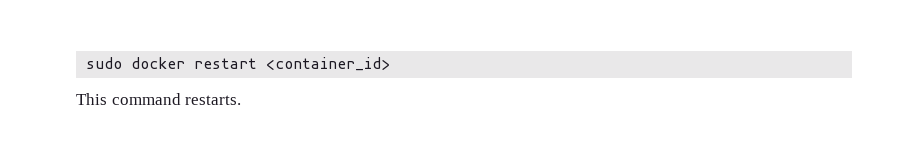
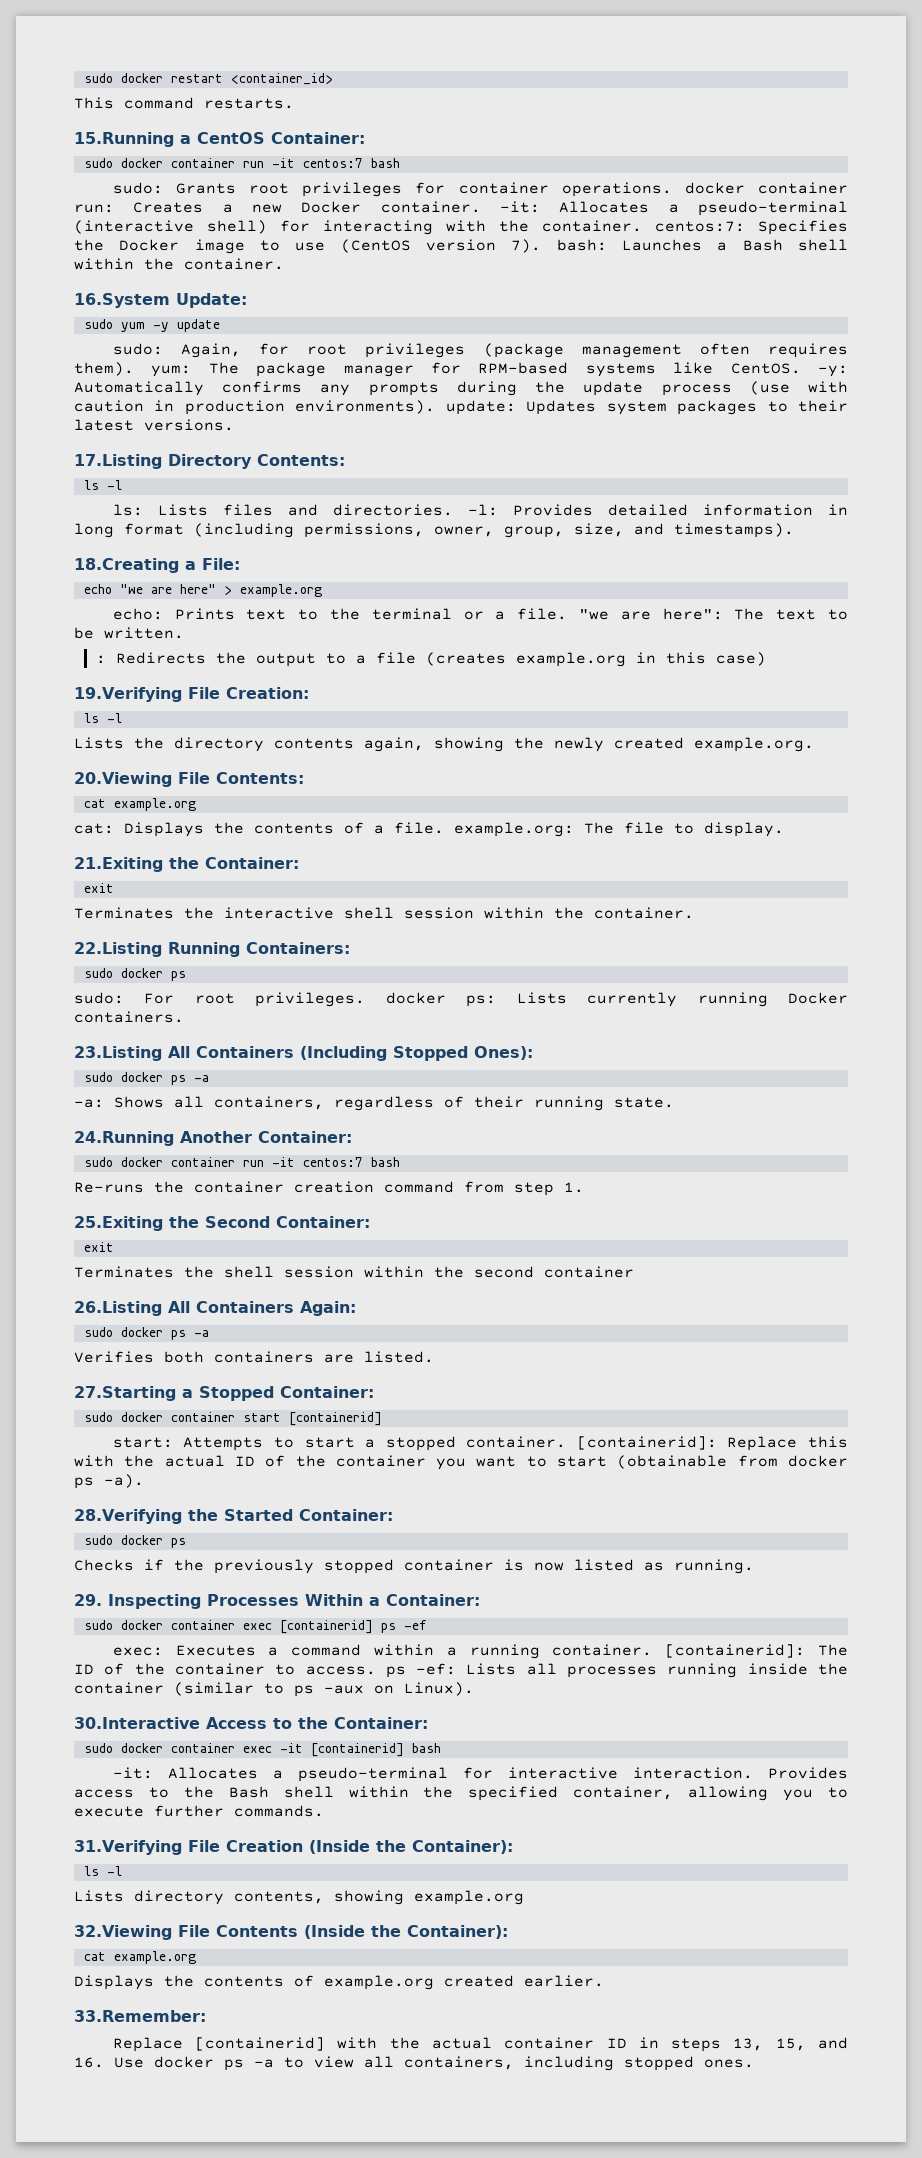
(242, 100) none -> [74,132,365,147] [83,158,400,168] [112,182,848,197] [74,201,848,216] [74,220,848,235] [74,239,849,254] [74,258,284,270] [74,293,247,308] [83,319,220,332] [112,343,848,358] [74,362,848,377] [74,381,848,396] [74,400,849,415] [74,419,234,431] [74,454,345,469] [83,480,122,490] [112,504,848,516] [74,523,794,538] [74,558,240,573] [83,584,322,597] [112,608,849,620] [74,627,184,639] [95,652,766,667] [74,687,309,702] [83,713,122,723] [74,737,814,752] [74,772,304,787] [83,798,196,811] [74,822,784,837] [74,857,299,872] [83,883,114,893] [74,907,694,919] [74,942,350,957] [83,968,186,981] [74,992,848,1007] [74,1011,184,1023] [74,1046,533,1061] [83,1072,209,1085] [74,1096,674,1111] [74,1131,352,1146] [83,1157,400,1167] [74,1181,584,1196] [74,1216,370,1231] [83,1242,114,1252] [74,1266,634,1278] [74,1301,356,1316] [83,1327,209,1340] [74,1351,434,1363] [74,1386,374,1401] [83,1412,382,1426] [112,1436,848,1451] [74,1455,848,1470] [74,1474,144,1489] [74,1509,393,1524] [83,1535,186,1548] [74,1559,754,1574] [74,1594,480,1609] [83,1620,426,1634] [112,1644,848,1659] [74,1663,848,1678] [74,1682,474,1697] [74,1717,428,1729] [83,1743,441,1757] [112,1767,848,1782] [74,1786,848,1801] [74,1805,324,1817] [74,1840,513,1855] [83,1866,122,1876] [74,1890,524,1905] [74,1925,508,1940] [83,1951,196,1964] [74,1975,604,1990] [74,2010,206,2022] [112,2037,849,2052] [74,2056,754,2071] // 15.Running a CentOS Container: // sudo docker container run -it centos:7 bash // sudo: Grants root privileges for container operations. docker container run: Creates a new Docker container. -it: Allocates a pseudo-terminal (interactive shell) for interacting with the container. centos:7: Specifies the Docker image to use (CentOS version 7). bash: Launches a Bash shell within the container. // 16.System Update: // sudo yum -y update // sudo: Again, for root privileges (package management often requires them). yum: The package manager for RPM-based systems like CentOS. -y: Automatically confirms any prompts during the update process (use with caution in production environments). update: Updates system packages to their latest versions. // 17.Listing Directory Contents: // ls -l // ls: Lists files and directories. -l: Provides detailed information in long format (including permissions, owner, group, size, and timestamps). // 18.Creating a File: // echo "we are here" > example.org // echo: Prints text to the terminal or a file. "we are here": The text to be written. // : Redirects the output to a file (creates example.org in this case) // 19.Verifying File Creation: // ls -l // Lists the directory contents again, showing the newly created example.org. // 20.Viewing File Contents: // cat example.org // cat: Displays the contents of a file. example.org: The file to display. // 21.Exiting the Container: // exit // Terminates the interactive shell session within the container. // 22.Listing Running Containers: // sudo docker ps // sudo: For root privileges. docker ps: Lists currently running Docker containers. // 23.Listing All Containers (Including Stopped Ones): // sudo docker ps -a // -a: Shows all containers, regardless of their running state. // 24.Running Another Container: // sudo docker container run -it centos:7 bash // Re-runs the container creation command from step 1. // 25.Exiting the Second Container: // exit // Terminates the shell session within the second container // 26.Listing All Containers Again: // sudo docker ps -a // Verifies both containers are listed. // 27.Starting a Stopped Container: // sudo docker container start [containerid] // start: Attempts to start a stopped container. [containerid]: Replace this with the actual ID of the container you want to start (obtainable from docker ps -a). // 28.Verifying the Started Container: // sudo docker ps // Checks if the previously stopped container is now listed as running. // 29. Inspecting Processes Within a Container: // sudo docker container exec [containerid] ps -ef // exec: Executes a command within a running container. [containerid]: The ID of the container to access. ps -ef: Lists all processes running inside the container (similar to ps -aux on Linux). // 30.Interactive Access to the Container: // sudo docker container exec -it [containerid] bash // -it: Allocates a pseudo-terminal for interactive interaction. Provides access to the Bash shell within the specified container, allowing you to execute further commands. // 31.Verifying File Creation (Inside the Container): // ls -l // Lists directory contents, showing example.org // 32.Viewing File Contents (Inside the Container): // cat example.org // Displays the contents of example.org created earlier. // 33.Remember: // Replace [containerid] with the actual container ID in steps 13, 15, and 16. Use docker ps -a to view all containers, including stopped ones.

